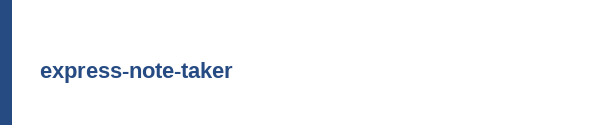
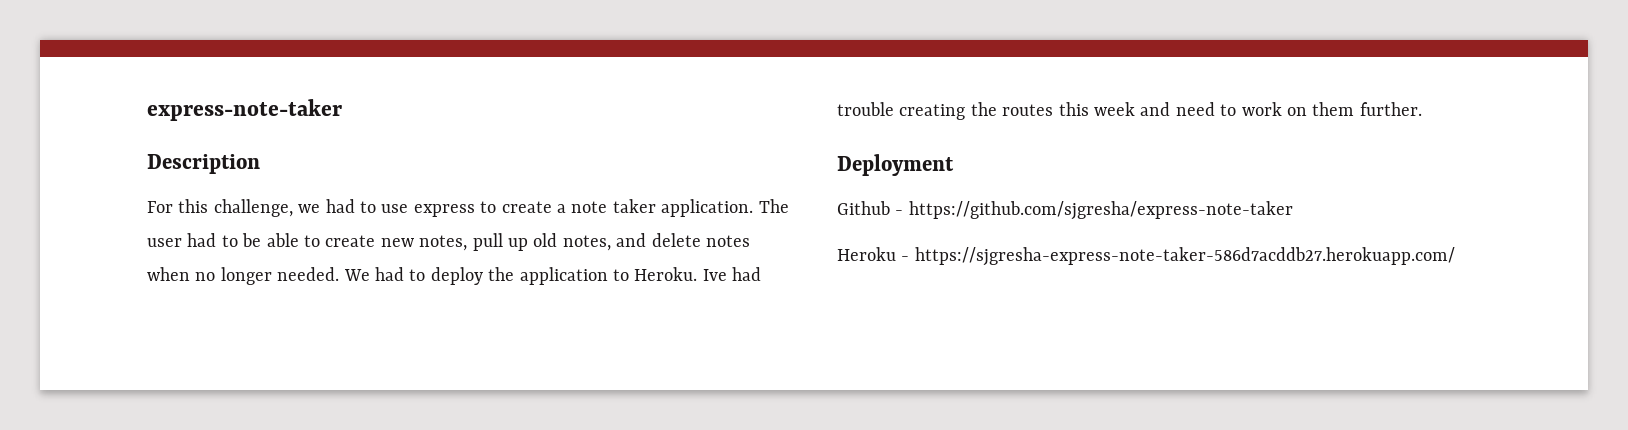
(233, 72) none -> [147,154,260,174] [147,199,789,217] [147,233,750,251] [147,267,762,285] [837,102,1422,120] [837,154,954,176] [837,201,1293,220] [837,247,1455,266] // Description // For this challenge, we had to use express to create a note taker application. The user had to be able to create new notes, pull up old notes, and delete notes when no longer needed. We had to deploy the application to Heroku. Ive had trouble creating the routes this week and need to work on them further. // Deployment // Github - https://github.com/sjgresha/express-note-taker // Heroku - https://sjgresha-express-note-taker-586d7acddb27.herokuapp.com/

